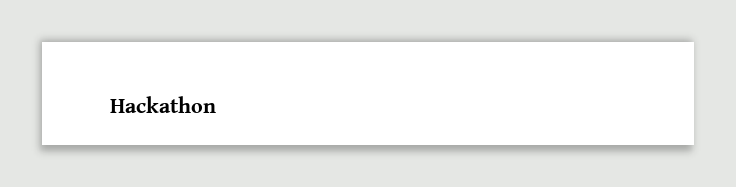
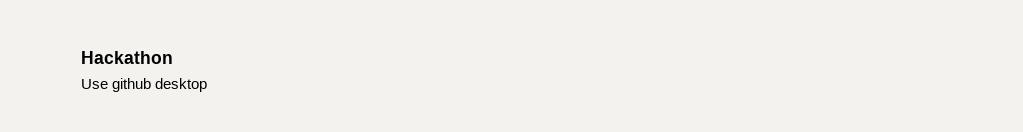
(216, 104) none -> [81,78,208,92] // Use github desktop

